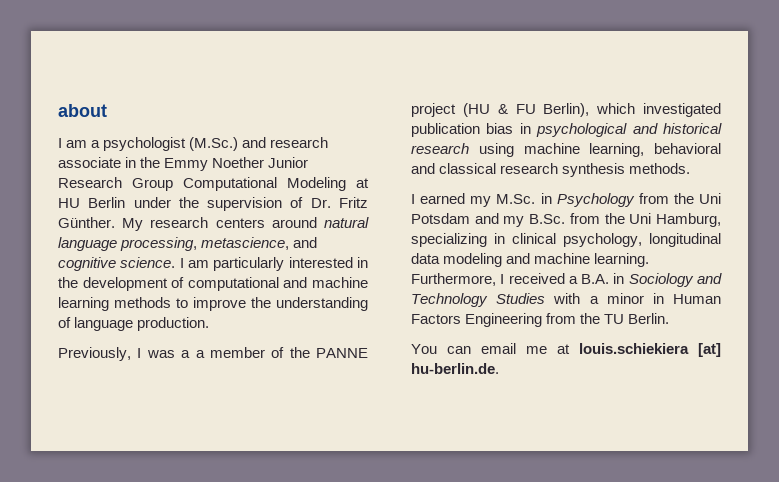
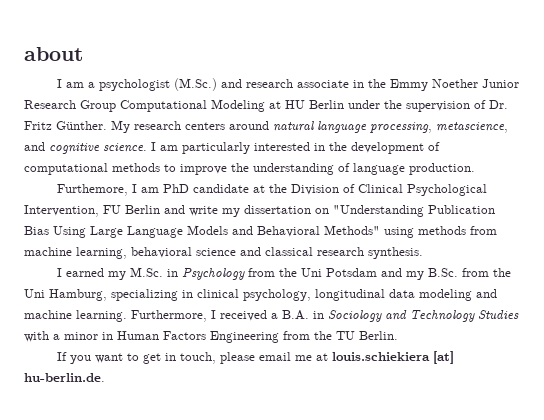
[283,277,368,288] [58,297,109,311] and machine learning -> (108, 169) none
[58,347,368,361] [411,103,721,117] [411,123,722,137] [411,143,514,157] Previously, I was a a member of the PANNE project (HU & FU Berlin), which investigated publication bias in psychological and historical research using -> [57,184,488,196] [24,205,495,217] [24,225,497,238] Furthemore, I am PhD candidate at the Division of Clinical Psychological Intervention, FU Berlin and write my dissertation on "Understanding Publication Bias Using Large Language Models and Behavioral Methods" using methods from
(721, 148) none -> [196,248,236,256] science
[562,163,691,177] synthesis methods. -> [368,247,423,259] synthesis.
[411,344,471,354] You can -> [57,352,256,364] If you want to get in touch, please

